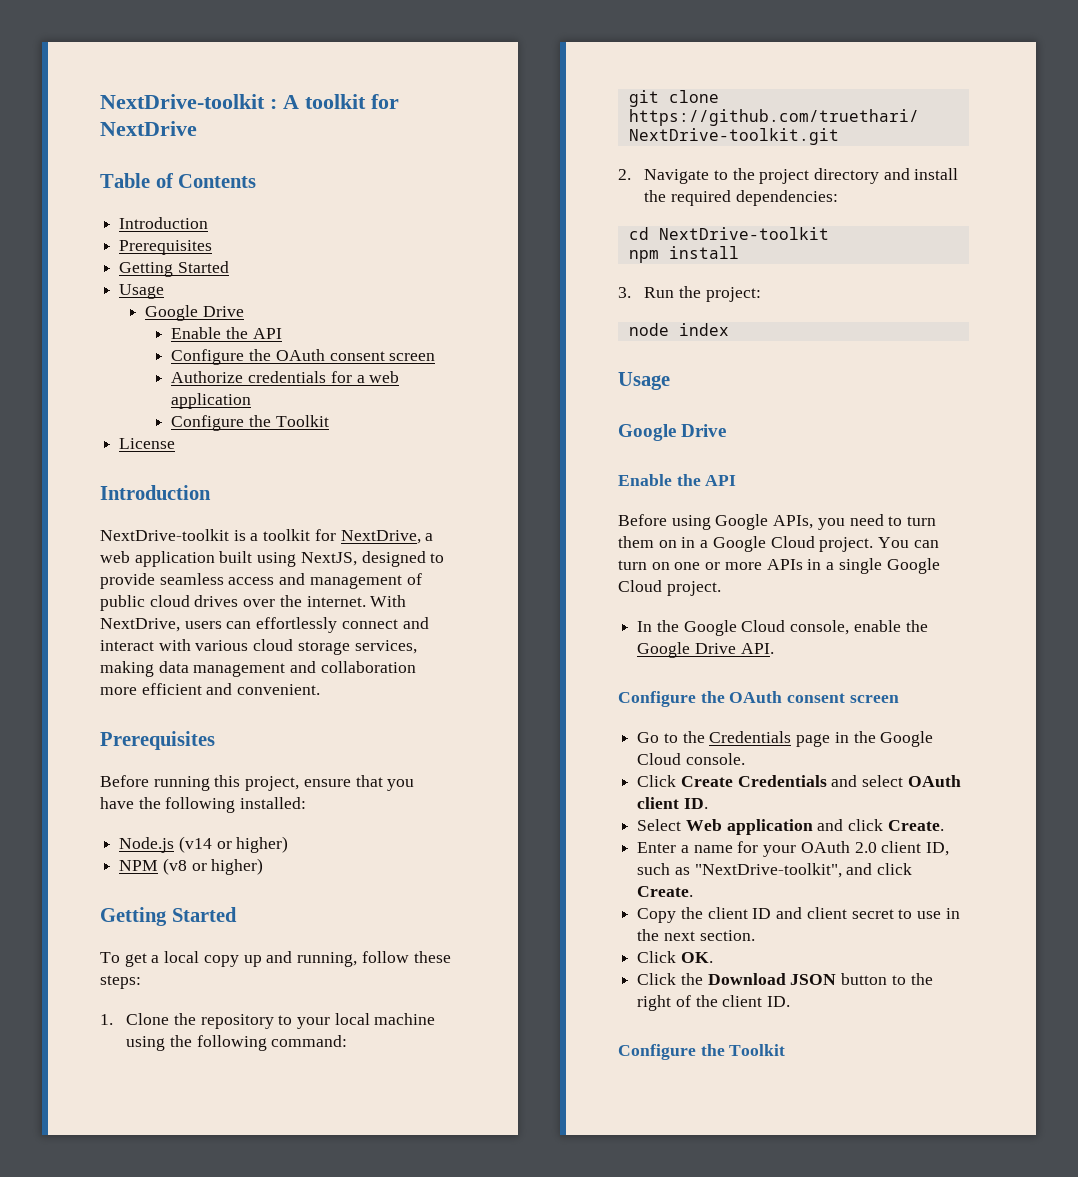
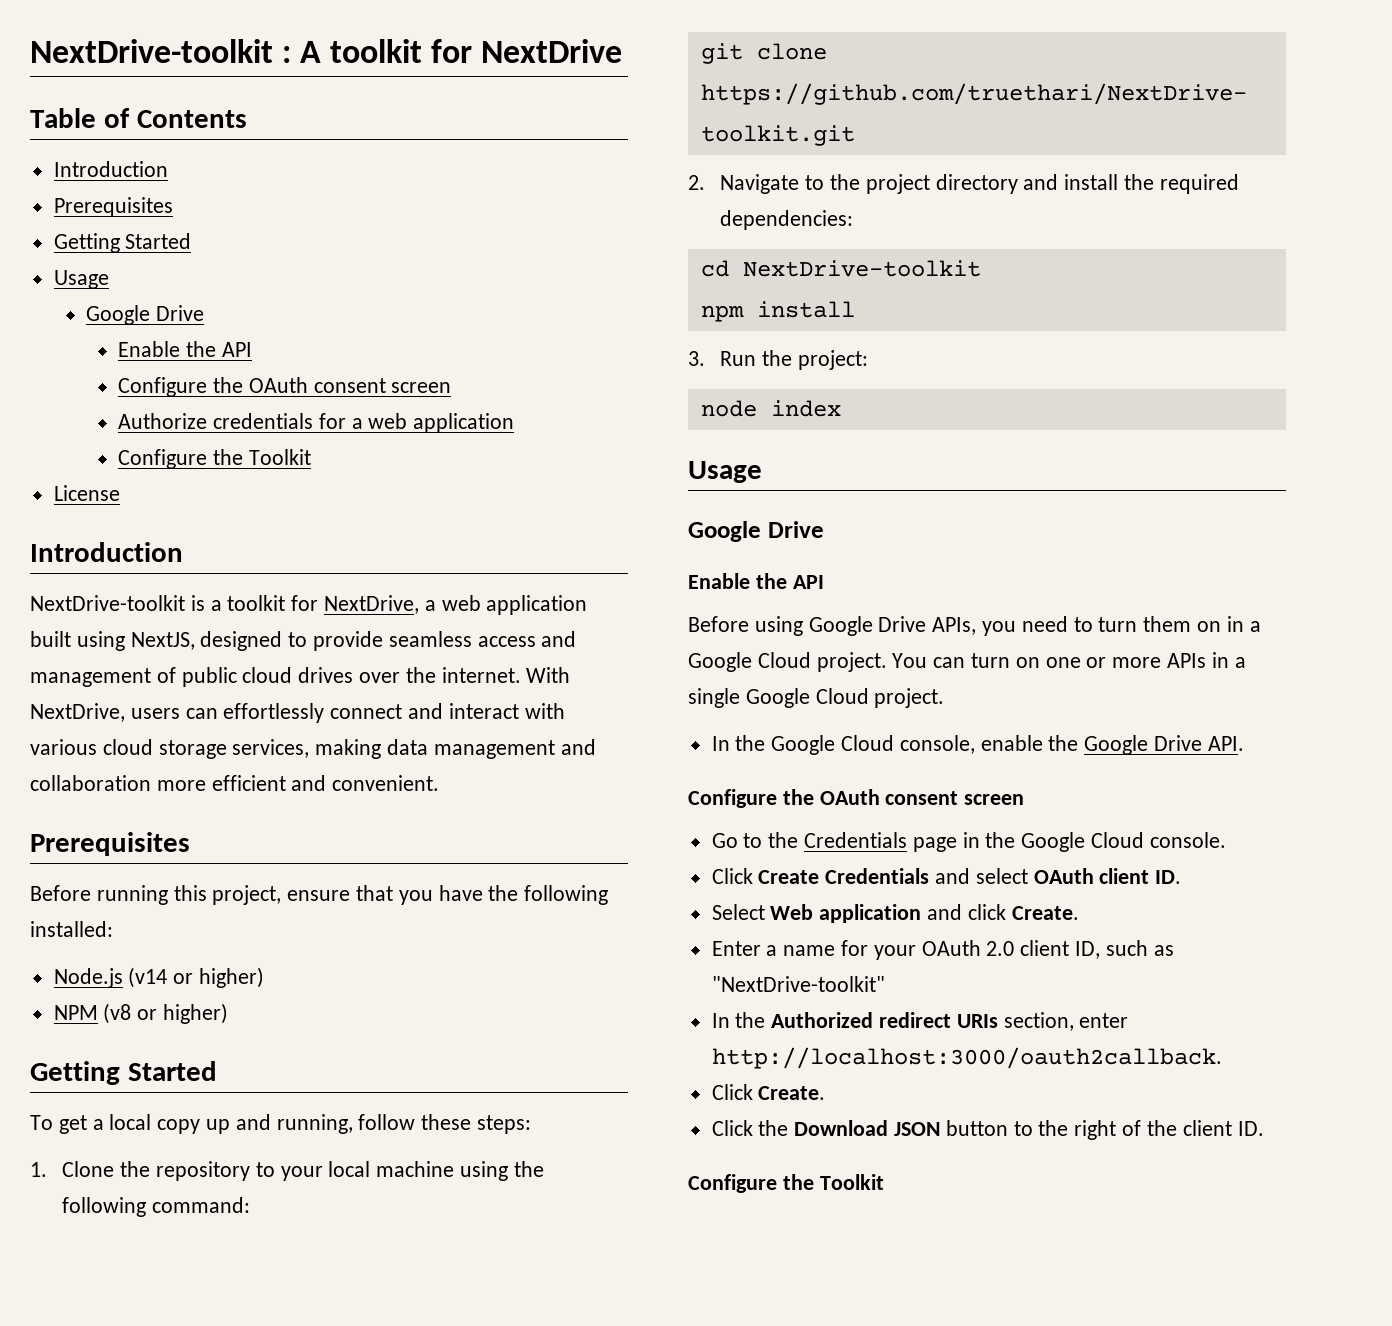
(769, 522) none -> [878,616,927,632] Drive
[694,863,913,878] [637,886,694,897] [637,907,960,923] [637,929,755,941] [637,951,713,963] "NextDrive-toolkit", and click Create. // Copy the client ID and client secret to use in the next section. // Click OK. -> [711,976,885,992] [711,1012,1129,1031] [711,1047,1222,1069] [711,1084,826,1100] "NextDrive-toolkit" // In the Authorized redirect URIs section, enter http://localhost:3000/oauth2callback. // Click Create.

